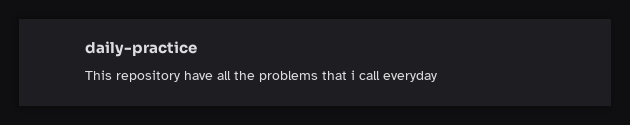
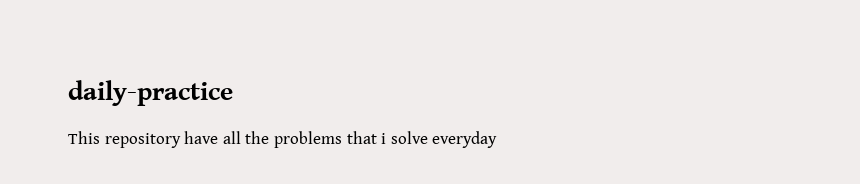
[359,71,380,80] call -> [390,131,428,144] solve

